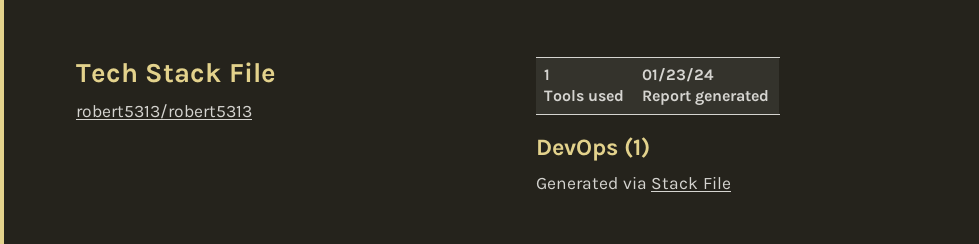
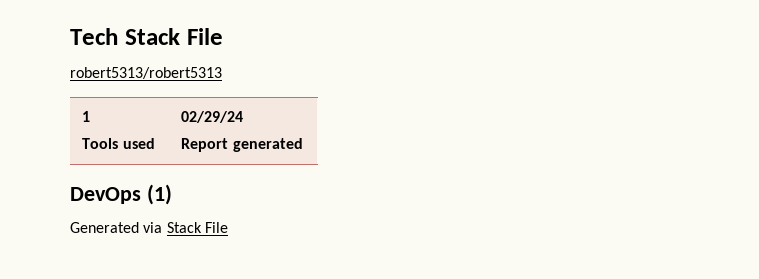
[641,68,714,82] 01/23/24 -> [181,111,244,123] 02/29/24

